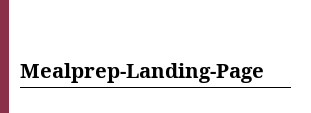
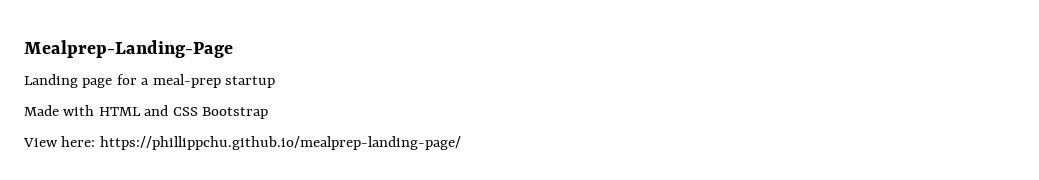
(264, 73) none -> [24,74,276,88] [24,105,269,119] [23,136,461,150] // Landing page for a meal-prep startup // Made with HTML and CSS Bootstrap // View here: https://phillippchu.github.io/mealprep-landing-page/

